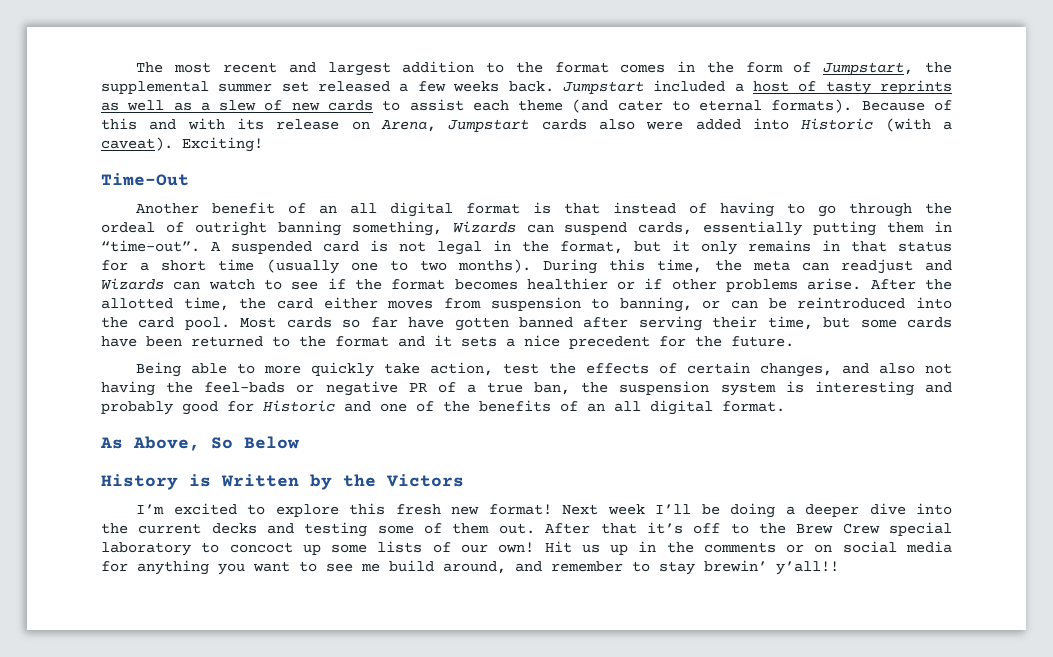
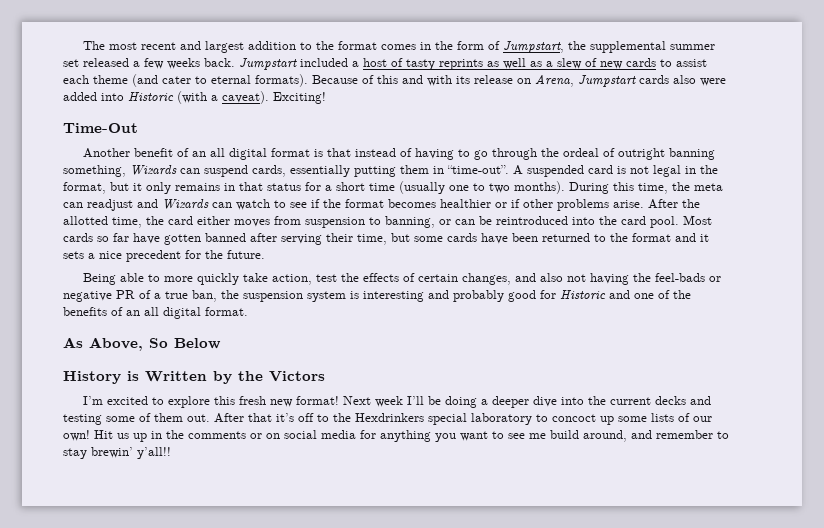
[796,523,880,534] Brew Crew -> [355,413,424,422] Hexdrinkers

